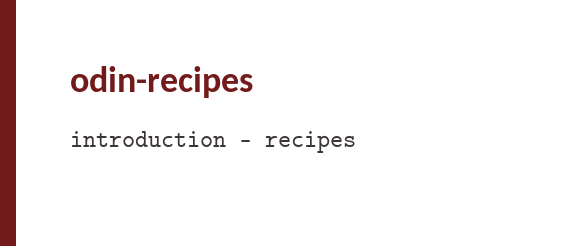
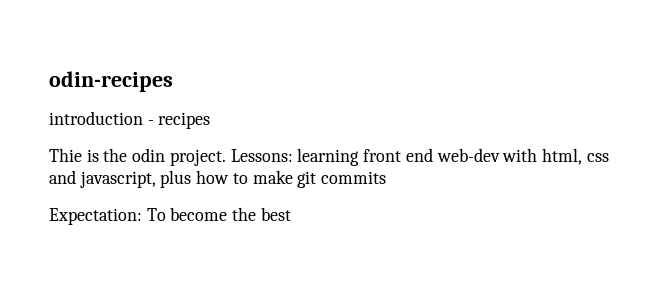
(356, 142) none -> [49,148,609,166] [49,170,387,188] [49,207,291,225] // Thie is the odin project. Lessons: learning front end web-dev with html, css and javascript, plus how to make git commits // Expectation: To become the best

